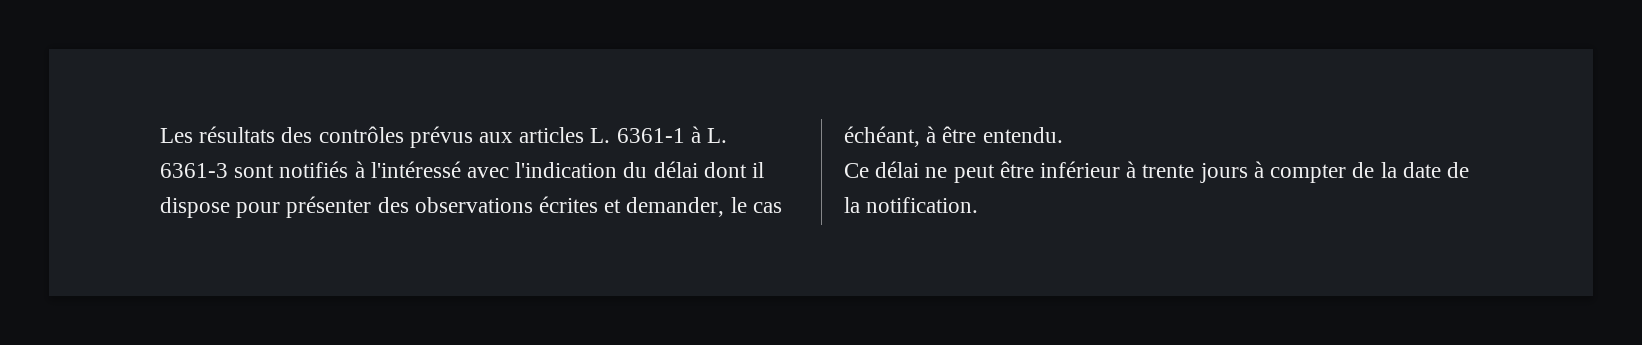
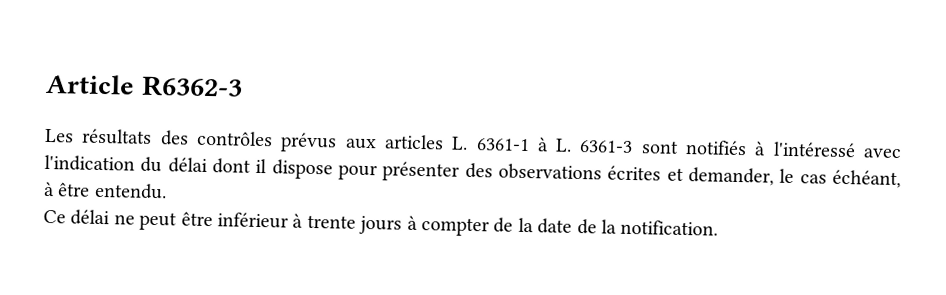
(160, 135) none -> [45,73,243,98] Article R6362-3 //

